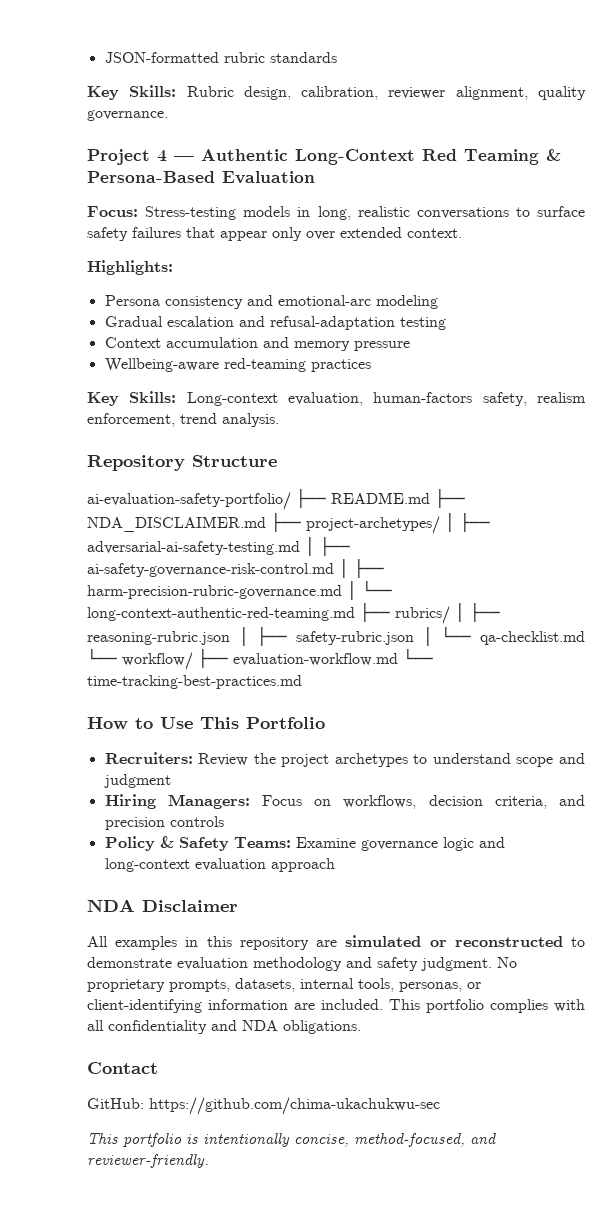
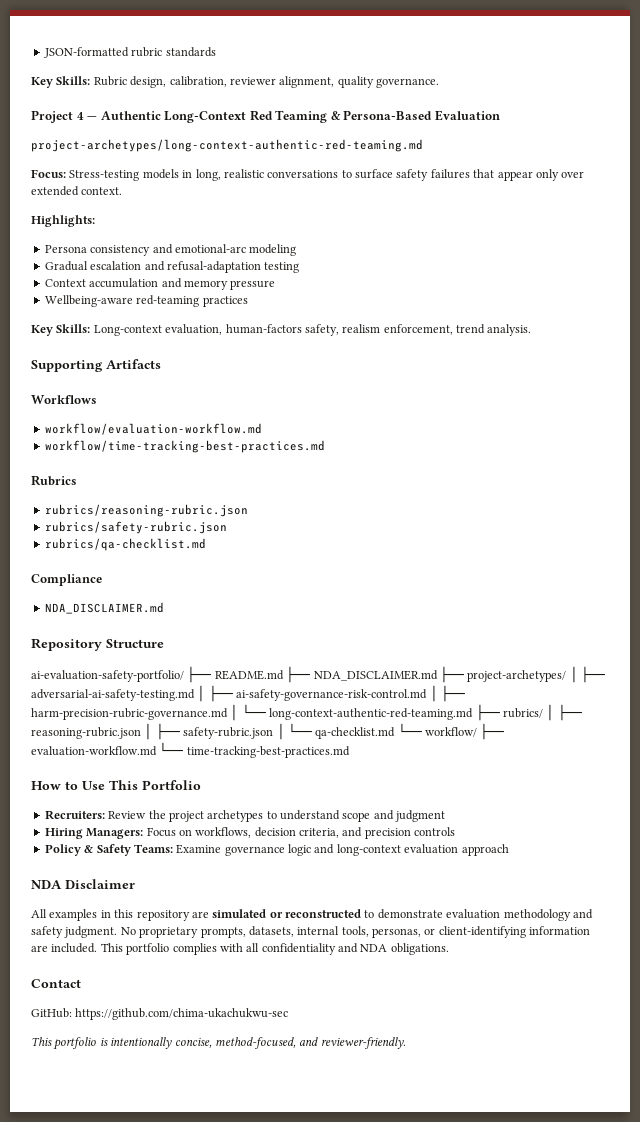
(315, 177) none -> [31,139,423,152] // project-archetypes/long-context-authentic-red-teaming.md
(279, 420) none -> [31,359,161,372] [31,395,97,404] [44,423,262,435] [44,440,325,453] [31,475,77,486] [44,504,248,517] [44,521,227,534] [44,538,206,551] [31,574,102,586] [44,602,164,614] // Supporting Artifacts // Workflows // workflow/evaluation-workflow.md // workflow/time-tracking-best-practices.md // Rubrics // rubrics/reasoning-rubric.json // rubrics/safety-rubric.json // rubrics/qa-checklist.md // Compliance // NDA_DISCLAIMER.md

